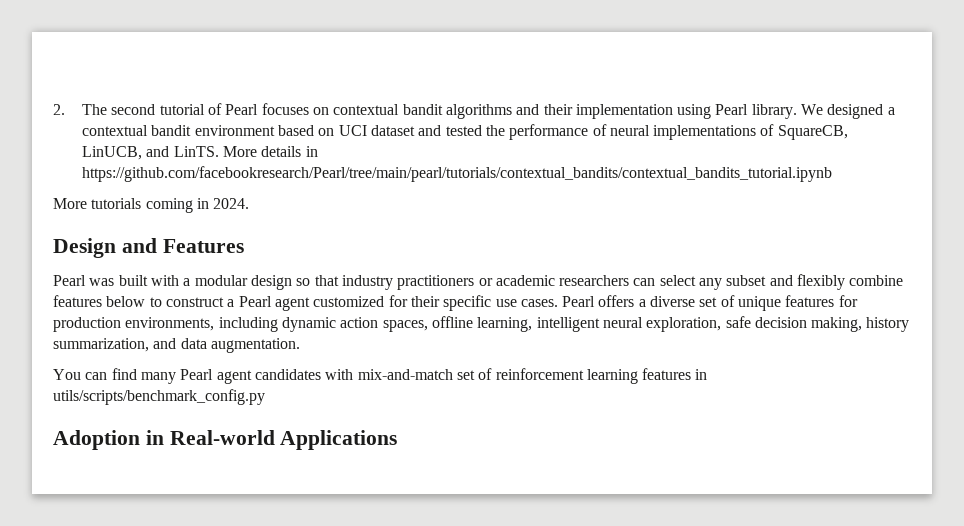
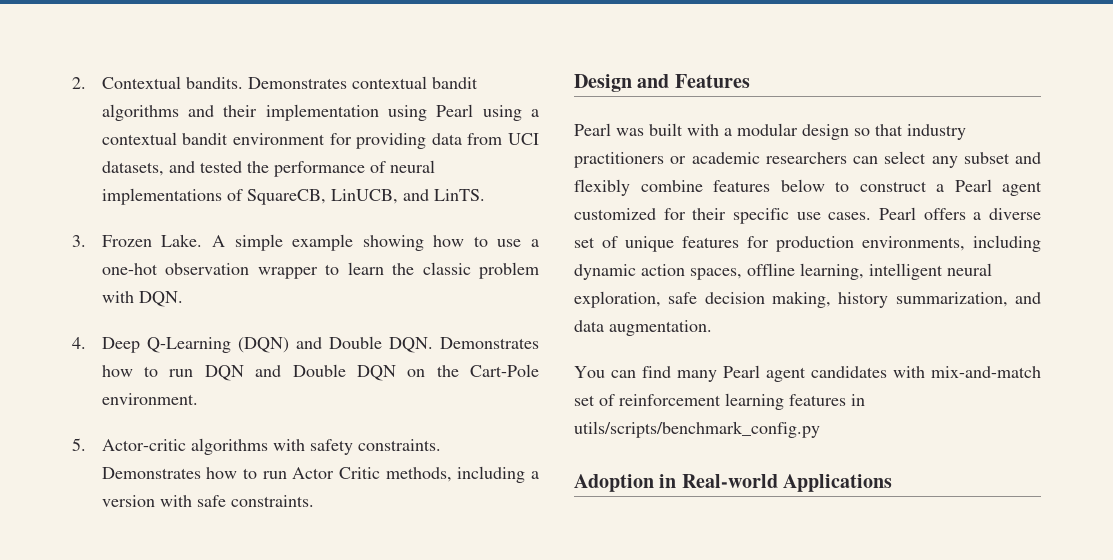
[82,103,329,115] The second tutorial of Pearl focuses on -> [101,76,347,89] Contextual bandits. Demonstrates
[751,104,884,119] library. We designed -> [482,105,522,121] using
[277,125,415,136] based on UCI dataset -> [329,133,539,149] [101,161,164,176] for providing data from UCI datasets,
[222,146,318,157] [82,166,833,182] [53,198,250,213] More details in https://github.com/facebookresearch/Pearl/tree/main/pearl/tutorials/contextual_bandits/contextual_bandits_tutorial.ipynb // More tutorials coming in 2024. -> [72,234,539,251] [101,262,539,279] [101,291,183,307] [72,336,539,353] [101,364,539,381] [101,393,198,405] [72,438,441,455] [101,466,539,483] [101,495,314,507] // 3. Frozen Lake. A simple example showing how to use a one-hot observation wrapper to learn the classic problem with DQN. // 4. Deep Q-Learning (DQN) and Double DQN. Demonstrates how to run DQN and Double DQN on the Cart-Pole environment. // 5. Actor-critic algorithms with safety constraints. Demonstrates how to run Actor Critic methods, including a version with safe constraints.

